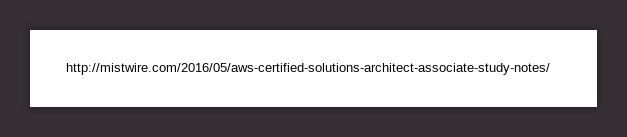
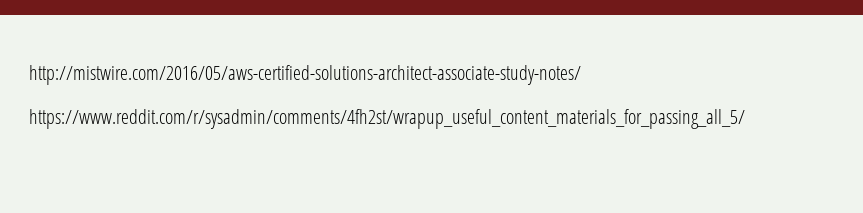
(550, 69) none -> [29,109,745,129] // https://www.reddit.com/r/sysadmin/comments/4fh2st/wrapup_useful_content_materials_for_passing_all_5/

